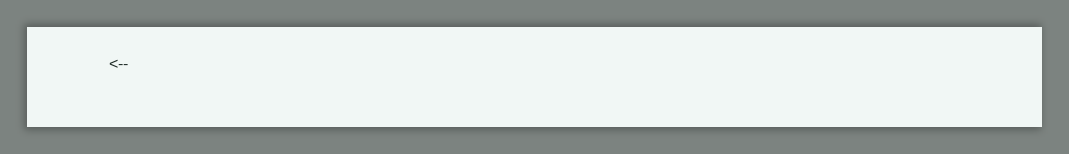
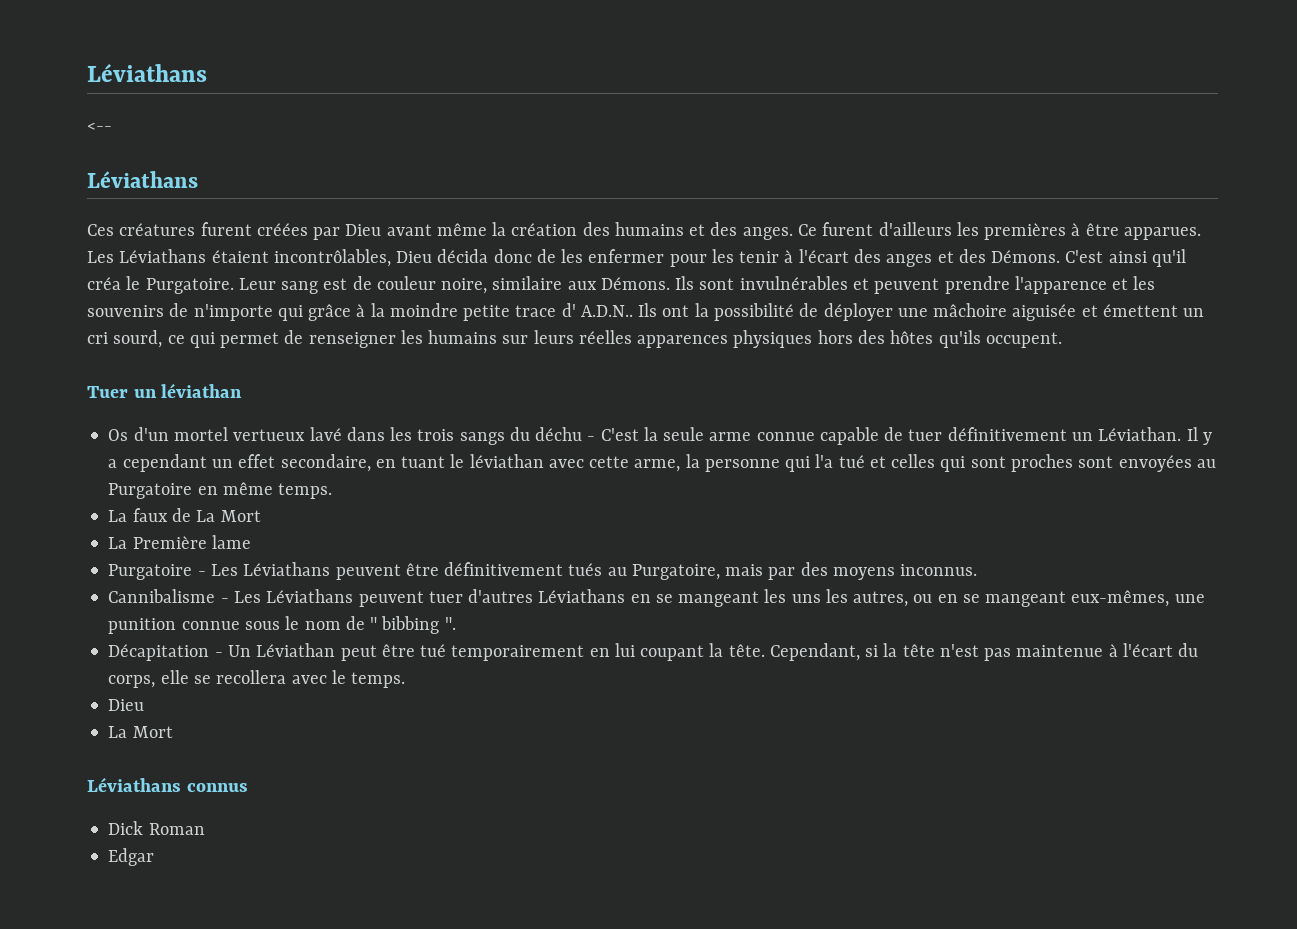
(109, 64) none -> [87,63,207,82] Léviathans //
(128, 64) none -> [87,171,198,188] [87,222,1201,240] [87,249,1186,267] [87,276,1156,294] [87,303,1205,321] [87,330,1062,348] [87,383,243,398] [108,427,1212,445] [108,454,1216,472] [108,482,333,499] [108,508,261,522] [108,535,251,549] [108,562,978,580] [108,589,1205,607] [108,616,456,634] [108,643,1199,661] [108,670,406,688] [108,699,145,711] [108,726,173,738] [87,777,248,792] [108,821,205,835] [108,848,155,866] // Léviathans // Ces créatures furent créées par Dieu avant même la création des humains et des anges. Ce furent d'ailleurs les premières à être apparues. Les Léviathans étaient incontrôlables, Dieu décida donc de les enfermer pour les tenir à l'écart des anges et des Démons. C'est ainsi qu'il créa le Purgatoire. Leur sang est de couleur noire, similaire aux Démons. Ils sont invulnérables et peuvent prendre l'apparence et les souvenirs de n'importe qui grâce à la moindre petite trace d' A.D.N.. Ils ont la possibilité de déployer une mâchoire aiguisée et émettent un cri sourd, ce qui permet de renseigner les humains sur leurs réelles apparences physiques hors des hôtes qu'ils occupent. // Tuer un léviathan // Os d'un mortel vertueux lavé dans les trois sangs du déchu - C'est la seule arme connue capable de tuer définitivement un Léviathan. Il y a cependant un effet secondaire, en tuant le léviathan avec cette arme, la personne qui l'a tué et celles qui sont proches sont envoyées au Purgatoire en même temps. // La faux de La Mort // La Première lame // Purgatoire - Les Léviathans peuvent être définitivement tués au Purgatoire, mais par des moyens inconnus. // Cannibalisme - Les Léviathans peuvent tuer d'autres Léviathans en se mangeant les uns les autres, ou en se mangeant eux-mêmes, une punition connue sous le nom de " bibbing ". // Décapitation - Un Léviathan peut être tué temporairement en lui coupant la tête. Cependant, si la tête n'est pas maintenue à l'écart du corps, elle se recollera avec le temps. // Dieu // La Mort // Léviathans connus // Dick Roman // Edgar

